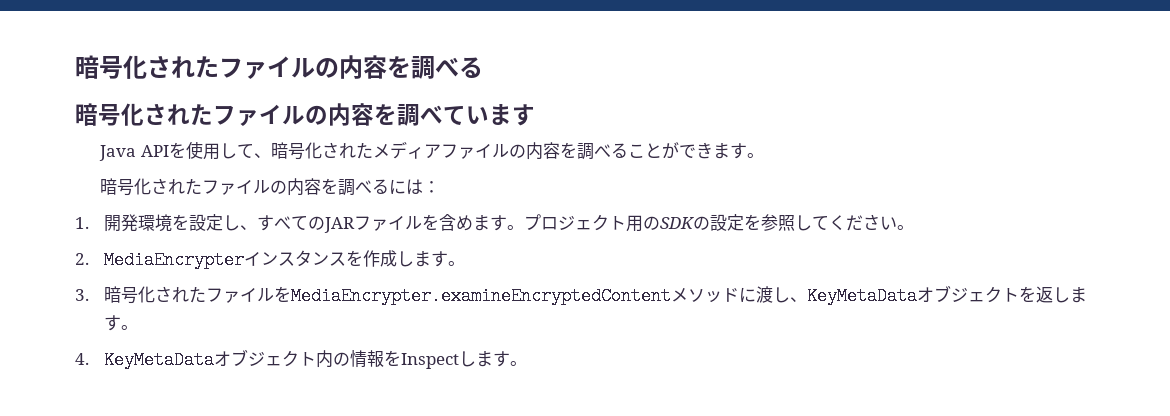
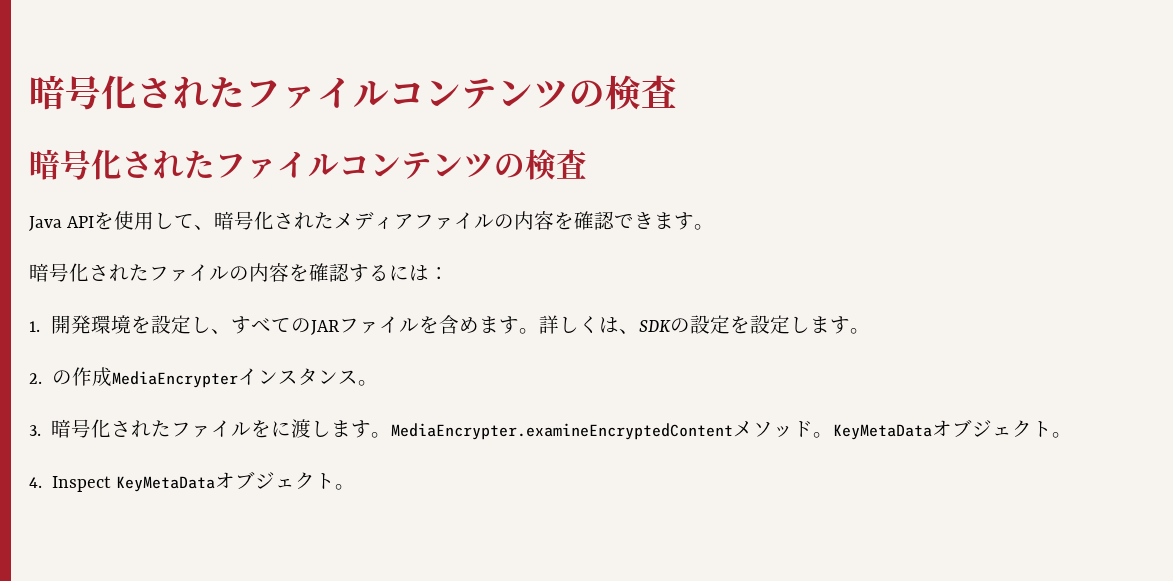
[75,55,483,79] [75,103,535,126] 暗号化されたファイルの内容を調べる // 暗号化されたファイルの内容を調べています -> [29,75,677,110] [29,149,587,180] 暗号化されたファイルコンテンツの検査 // 暗号化されたファイルコンテンツの検査
[576,142,679,160] 調べることが -> [574,211,616,230] 確認
[338,178,373,196] 調べ -> [309,263,369,282] 確認す
[523,214,897,232] プロジェクト用のSDKの設定を参照してください -> [539,315,851,334] 詳しくは、SDKの設定を設定します
(89, 259) none -> [51,367,112,387] の作成
[345,250,448,267] を作成します -> (358, 377) none
(291, 294) none -> [271,419,392,438] に渡します。
[738,285,1087,305] [103,315,121,331] に渡し、KeyMetaDataオブジェクトを返します -> [813,419,1053,440] 。KeyMetaDataオブジェクト
[103,349,510,369] KeyMetaDataオブジェクト内の情報をInspectします -> [51,471,336,492] Inspect KeyMetaDataオブジェクト

